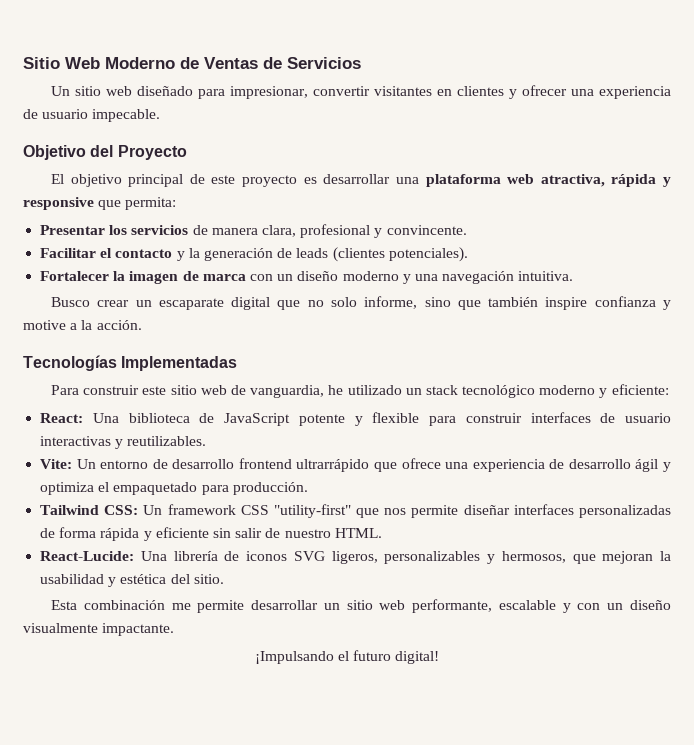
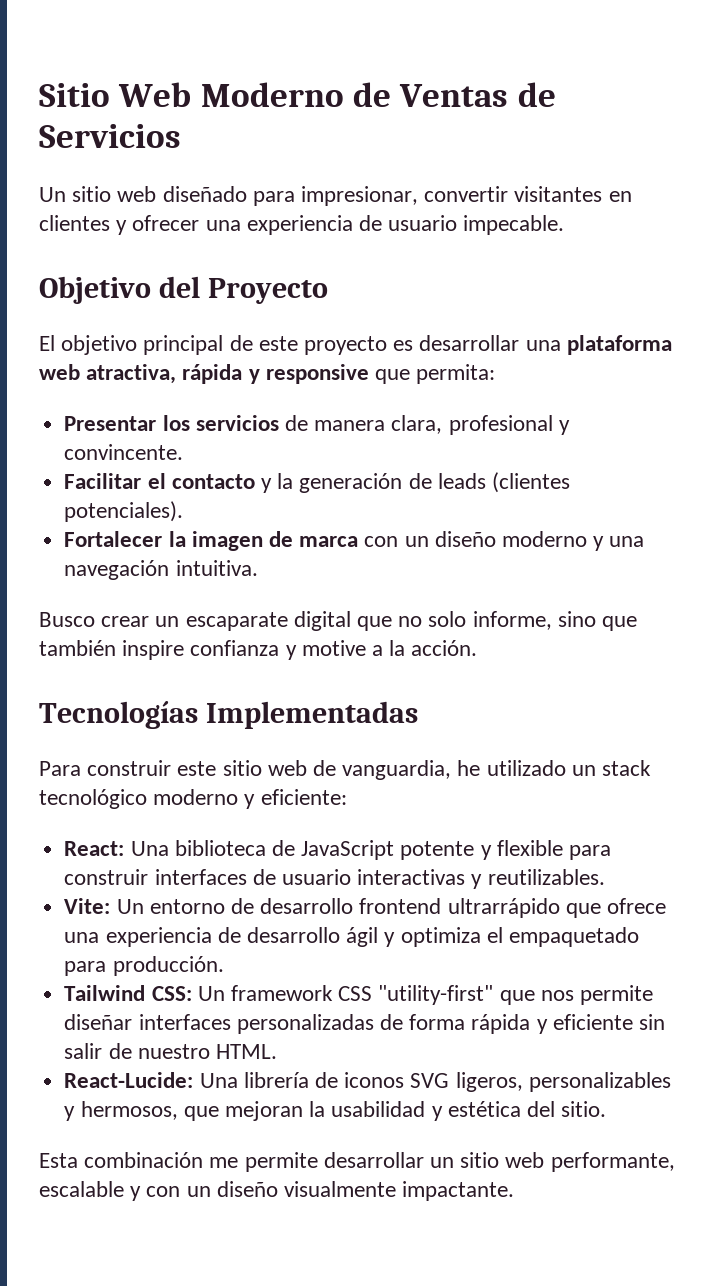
[254,650,440,664] // ¡Impulsando el futuro digital! -> (515, 1191) none

